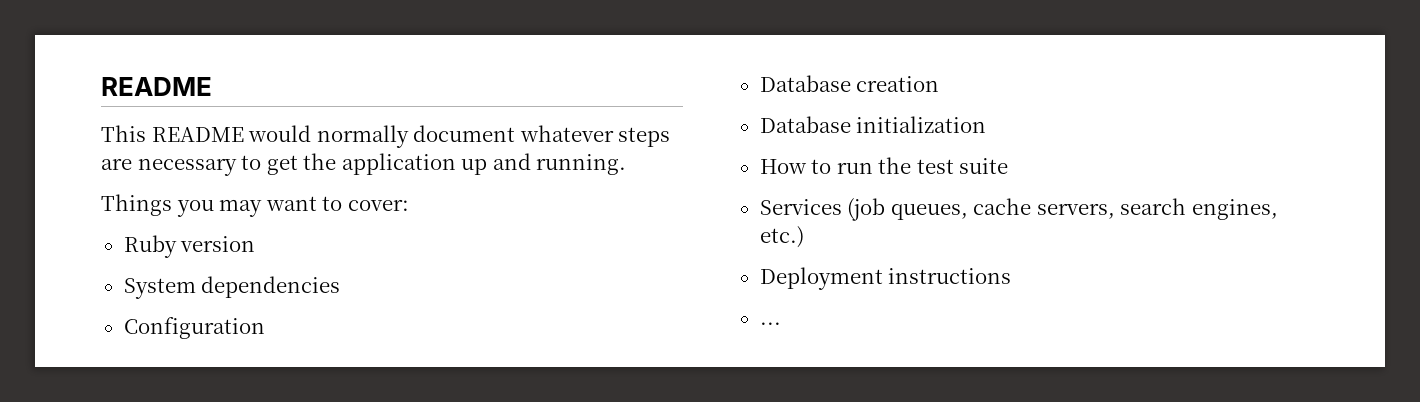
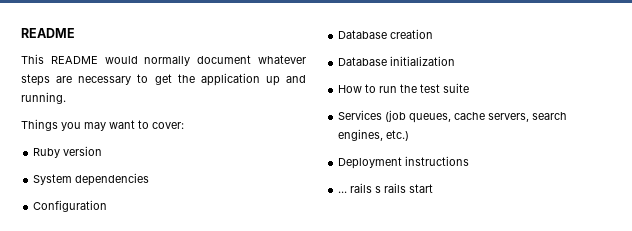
(781, 323) none -> [350,183,434,193] rails s rails start

